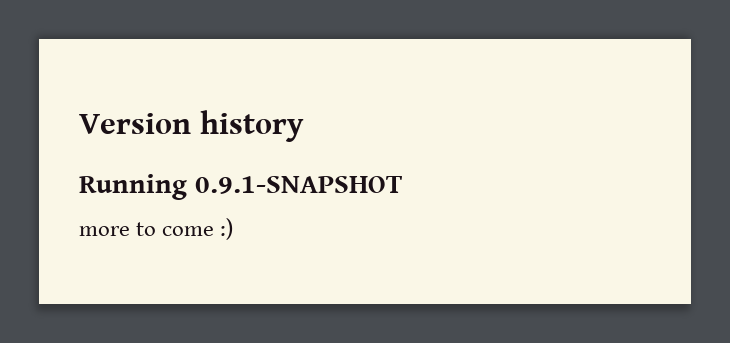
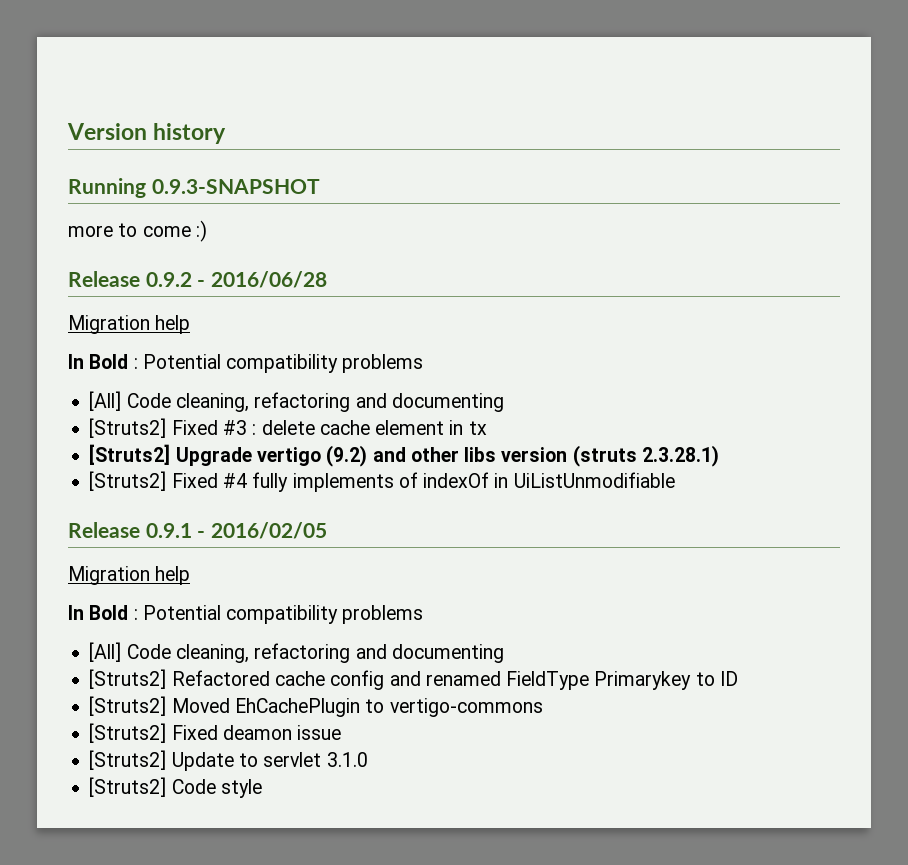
[194,176,403,194] 0.9.1-SNAPSHOT -> [151,179,320,194] 0.9.3-SNAPSHOT
(234, 229) none -> [68,271,328,288] [68,315,191,334] [68,354,424,373] [89,391,504,412] [89,418,487,438] [89,444,719,467] [89,471,675,492] [68,522,328,539] [68,566,191,585] [68,605,424,624] [89,642,504,663] [89,669,738,690] [89,696,543,717] [89,723,342,743] [89,750,368,771] [89,777,262,798] // Release 0.9.2 - 2016/06/28 // Migration help // In Bold : Potential compatibility problems // [All] Code cleaning, refactoring and documenting // [Struts2] Fixed #3 : delete cache element in tx // [Struts2] Upgrade vertigo (9.2) and other libs version (struts 2.3.28.1) // [Struts2] Fixed #4 fully implements of indexOf in UiListUnmodifiable // Release 0.9.1 - 2016/02/05 // Migration help // In Bold : Potential compatibility problems // [All] Code cleaning, refactoring and documenting // [Struts2] Refactored cache config and renamed FieldType Primarykey to ID // [Struts2] Moved EhCachePlugin to vertigo-commons // [Struts2] Fixed deamon issue // [Struts2] Update to servlet 3.1.0 // [Struts2] Code style

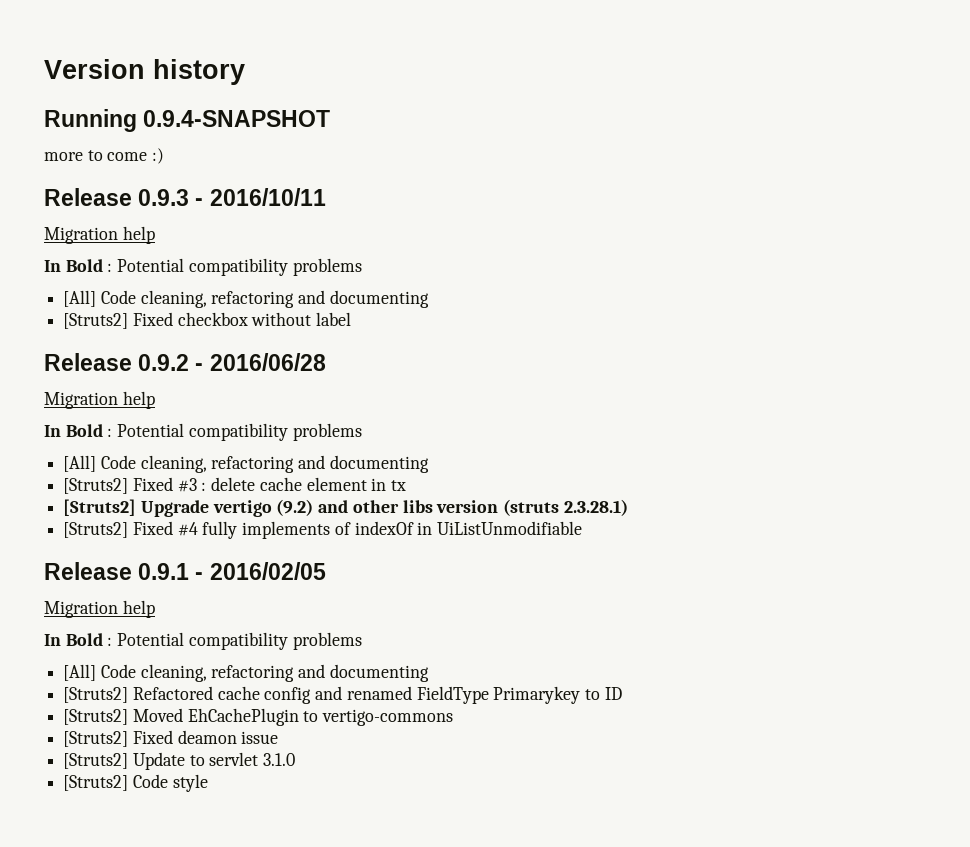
[151,179,320,194] 0.9.3-SNAPSHOT -> [143,110,331,127] 0.9.4-SNAPSHOT
(207, 231) none -> [44,188,326,206] [44,226,155,244] [44,258,362,276] [63,290,429,308] [63,312,352,329] // Release 0.9.3 - 2016/10/11 // Migration help // In Bold : Potential compatibility problems // [All] Code cleaning, refactoring and documenting // [Struts2] Fixed checkbox without label

